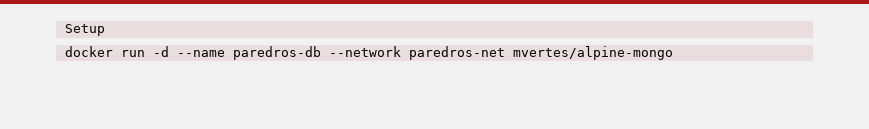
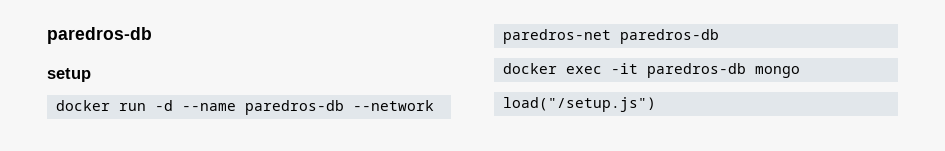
[64,24,105,36] Setup -> [47,27,152,44] [47,68,91,82] paredros-db // setup
[512,46,673,60] mvertes/alpine-mongo -> [620,29,719,44] [503,63,800,78] [503,97,656,112] paredros-db // docker exec -it paredros-db mongo // load("/setup.js")

